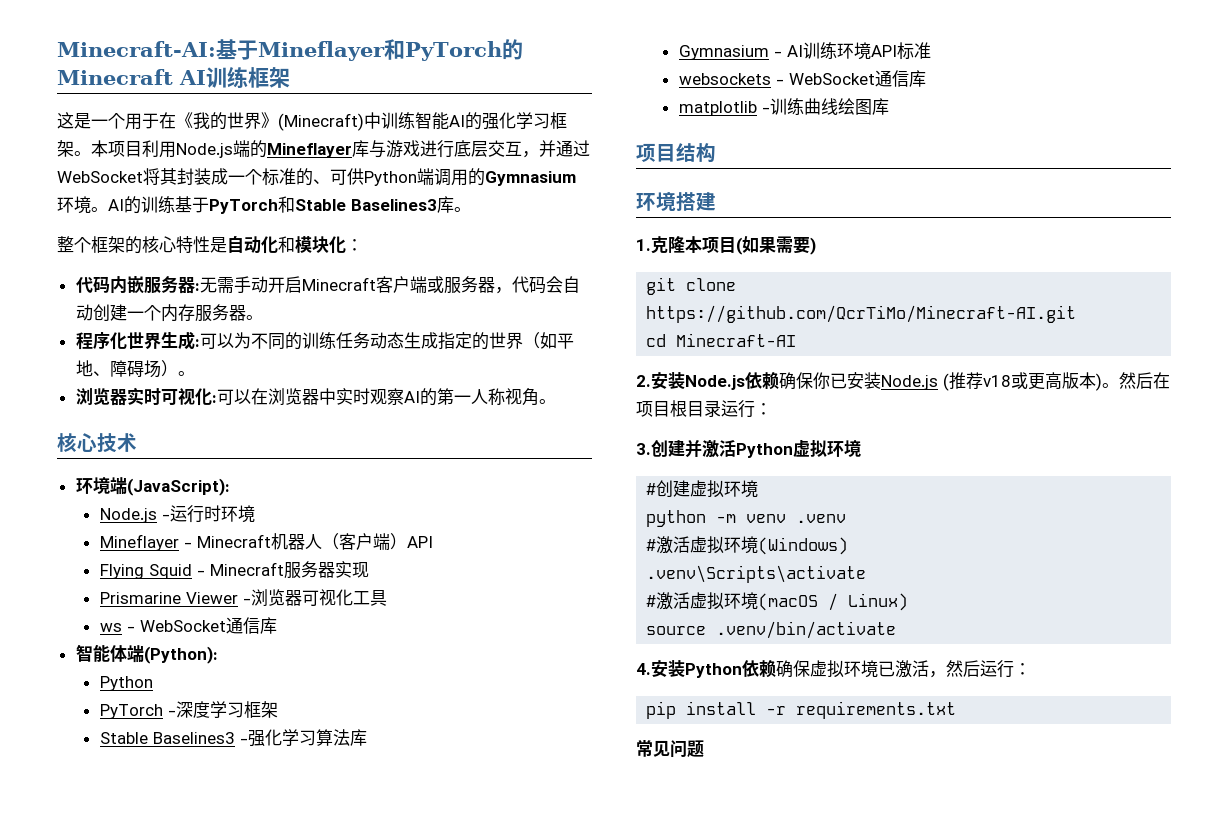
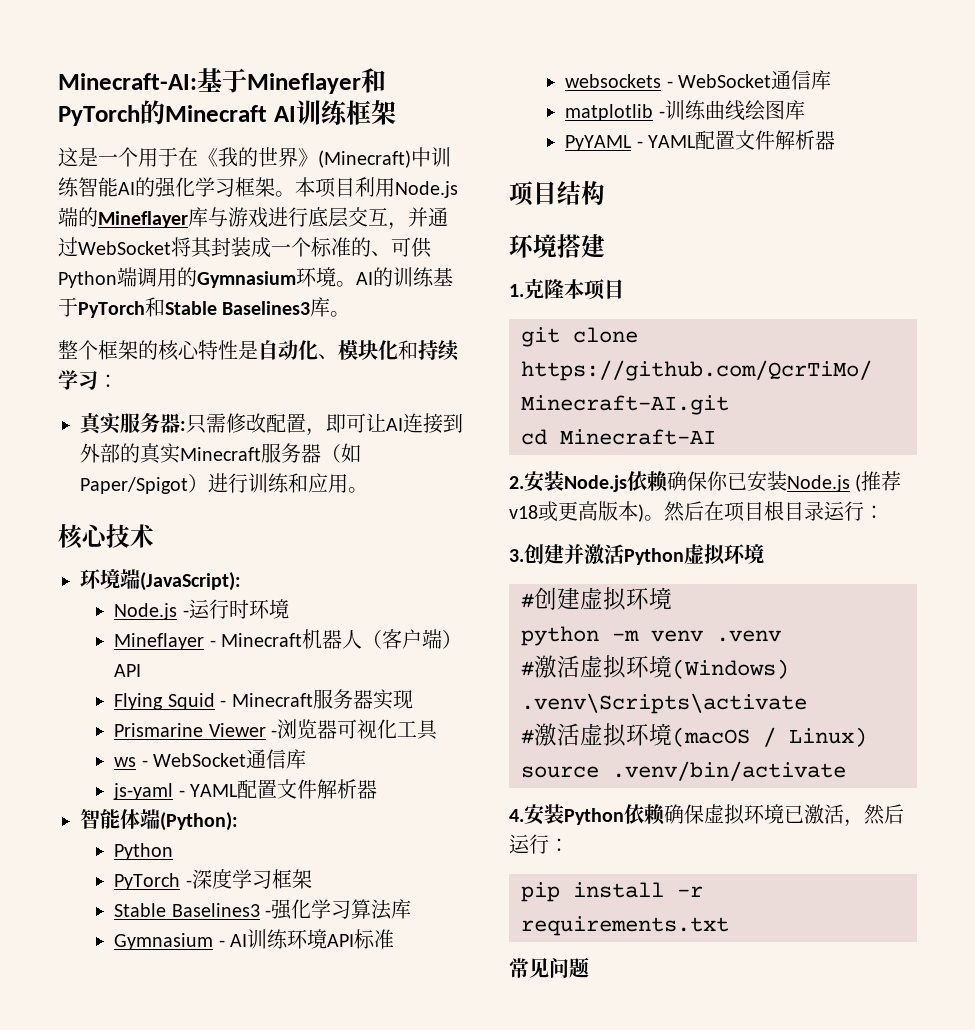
[278,236,363,254] [75,276,144,294] 和模块化： // 代码内嵌 -> [318,340,459,361] [58,370,118,390] [80,412,121,435] 、模块化和持续学习： // 真实
[199,276,580,294] [75,304,263,322] [75,331,574,350] [75,360,195,378] [75,387,539,406] 无需手动开启Minecraft客户端或服务器，代码会自动创建一个内存服务器。 // 程序化世界生成:可以为不同的训练任务动态生成指定的世界（如平地、障碍场）。 // 浏览器实时可视化:可以在浏览器中实时观察AI的第一人称视角 -> [186,413,463,436] [80,443,361,464] [80,473,348,494] 只需修改配置，即可让AI连接到外部的真实Minecraft服务器（如Paper/Spigot）进行训练和应用
(277, 625) none -> [113,779,378,800] // js-yaml - YAML配置文件解析器
(889, 106) none -> [565,130,836,151] // PyYAML - YAML配置文件解析器
[736,236,816,255] (如果需要) -> (624, 289) none

